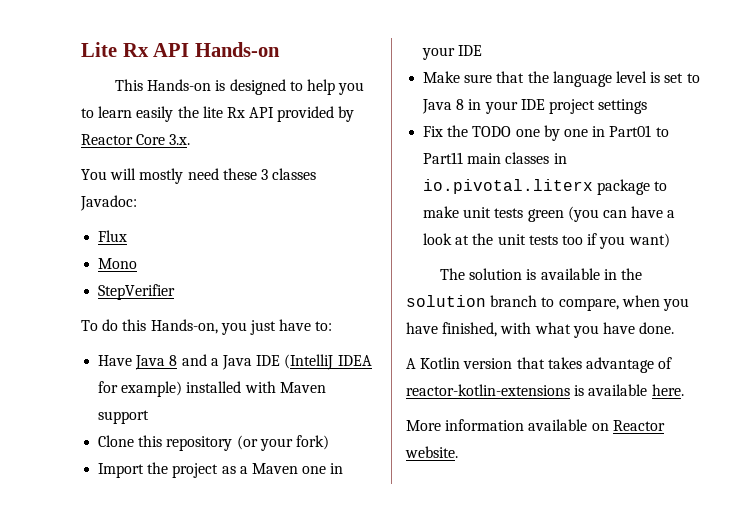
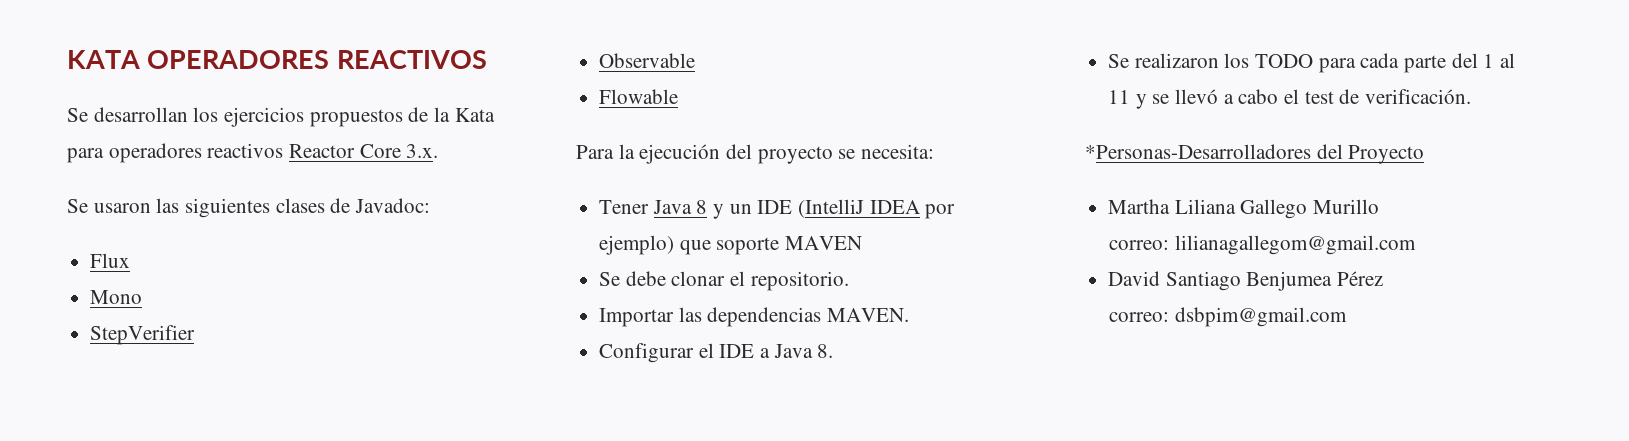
[81,42,280,57] [115,79,365,95] [81,106,355,122] [81,134,191,145] [81,168,317,184] [80,195,137,211] [98,230,128,242] [98,258,138,269] [98,284,176,300] [81,319,333,335] [98,354,372,370] [98,381,326,397] [98,410,150,424] [98,435,329,451] [98,462,344,478] [422,45,483,60] [423,71,700,87] [422,99,648,114] [423,125,669,141] [423,152,567,164] [423,179,668,195] [423,206,676,222] [423,233,670,249] [440,268,643,280] [406,295,689,311] [406,322,675,338] [406,357,673,373] [406,384,684,396] [406,419,665,431] [405,446,458,458] Lite Rx API Hands-on // This Hands-on is designed to help you to learn easily the lite Rx API provided by Reactor Core 3.x. // You will mostly need these 3 classes Javadoc: // Flux // Mono // StepVerifier // To do this Hands-on, you just have to: // Have Java 8 and a Java IDE (IntelliJ IDEA for example) installed with Maven support // Clone this repository (or your fork) // Import the project as a Maven one in your IDE // Make sure that the language level is set to Java 8 in your IDE project settings // Fix the TODO one by one in Part01 to Part11 main classes in io.pivotal.literx package to make unit tests green (you can have a look at the unit tests too if you want) // The solution is available in the solution branch to compare, when you have finished, with what you have done. // A Kotlin version that takes advantage of reactor-kotlin-extensions is available here. // More information available on Reactor website. -> [67,50,487,69] [67,107,495,127] [67,143,439,163] [67,198,431,218] [90,253,131,268] [90,290,143,304] [90,325,196,345] [599,53,696,68] [599,89,679,104] [576,144,935,164] [599,199,956,219] [599,235,863,255] [599,271,849,291] [599,307,910,327] [599,343,834,363] [1108,53,1516,73] [1108,89,1472,109] [1085,144,1425,164] [1108,199,1380,219] [1108,235,1416,255] [1108,271,1384,291] [1108,307,1347,327] KATA OPERADORES REACTIVOS // Se desarrollan los ejercicios propuestos de la Kata para operadores reactivos Reactor Core 3.x. // Se usaron las siguientes clases de Javadoc: // Flux // Mono // StepVerifier // Observable // Flowable // Para la ejecución del proyecto se necesita: // Tener Java 8 y un IDE (IntelliJ IDEA por ejemplo) que soporte MAVEN // Se debe clonar el repositorio. // Importar las dependencias MAVEN. // Configurar el IDE a Java 8. // Se realizaron los TODO para cada parte del 1 al 11 y se llevó a cabo el test de verificación. // *Personas-Desarrolladores del Proyecto // Martha Liliana Gallego Murillo // correo: lilianagallegom@gmail.com // David Santiago Benjumea Pérez // correo: dsbpim@gmail.com

